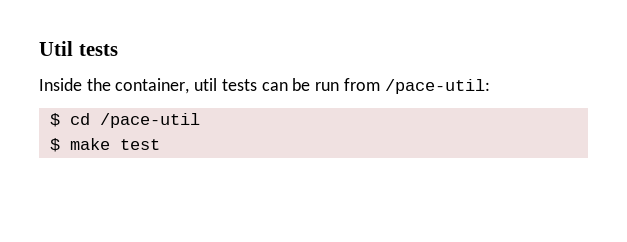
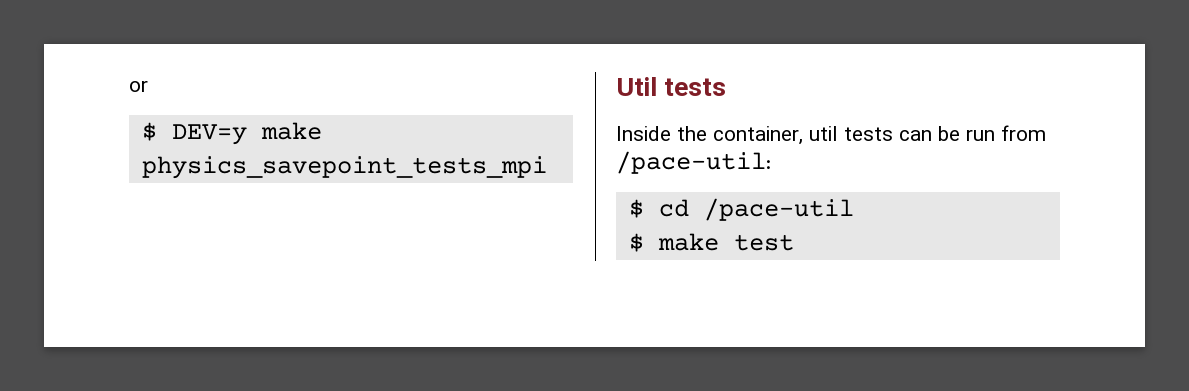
(39, 48) none -> [129,81,148,92] [141,122,322,145] [141,156,547,179] or // $ DEV=y make physics_savepoint_tests_mpi //

